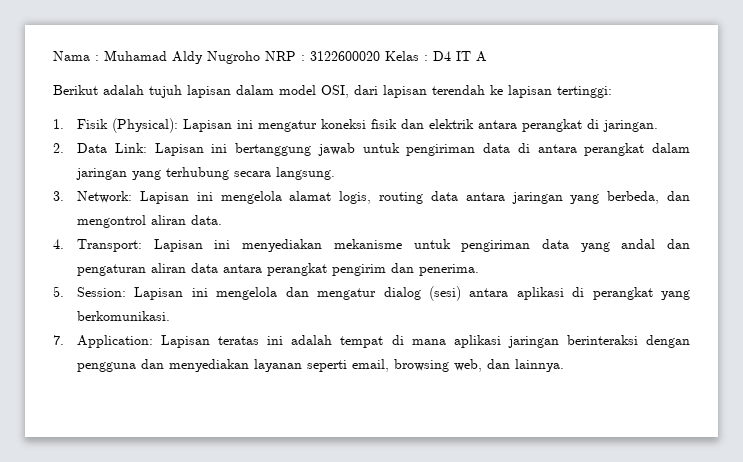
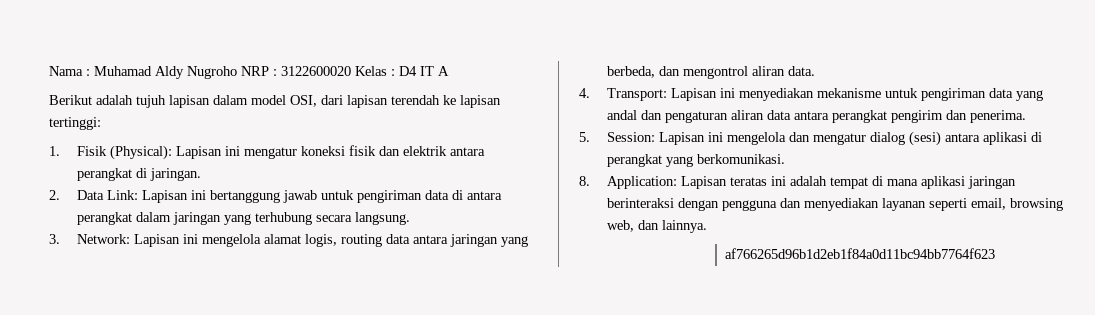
[53,335,64,345] 7. -> [579,176,590,186] 8.
(565, 365) none -> [725,248,996,259] // af766265d96b1d2eb1f84a0d11bc94bb7764f623

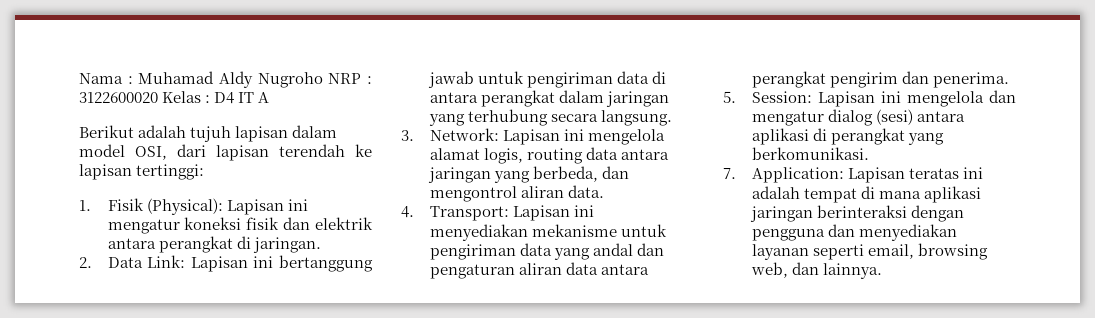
[579,176,590,186] 8. -> [723,168,736,179] 7.
[725,248,996,259] // af766265d96b1d2eb1f84a0d11bc94bb7764f623 -> (882, 271) none

